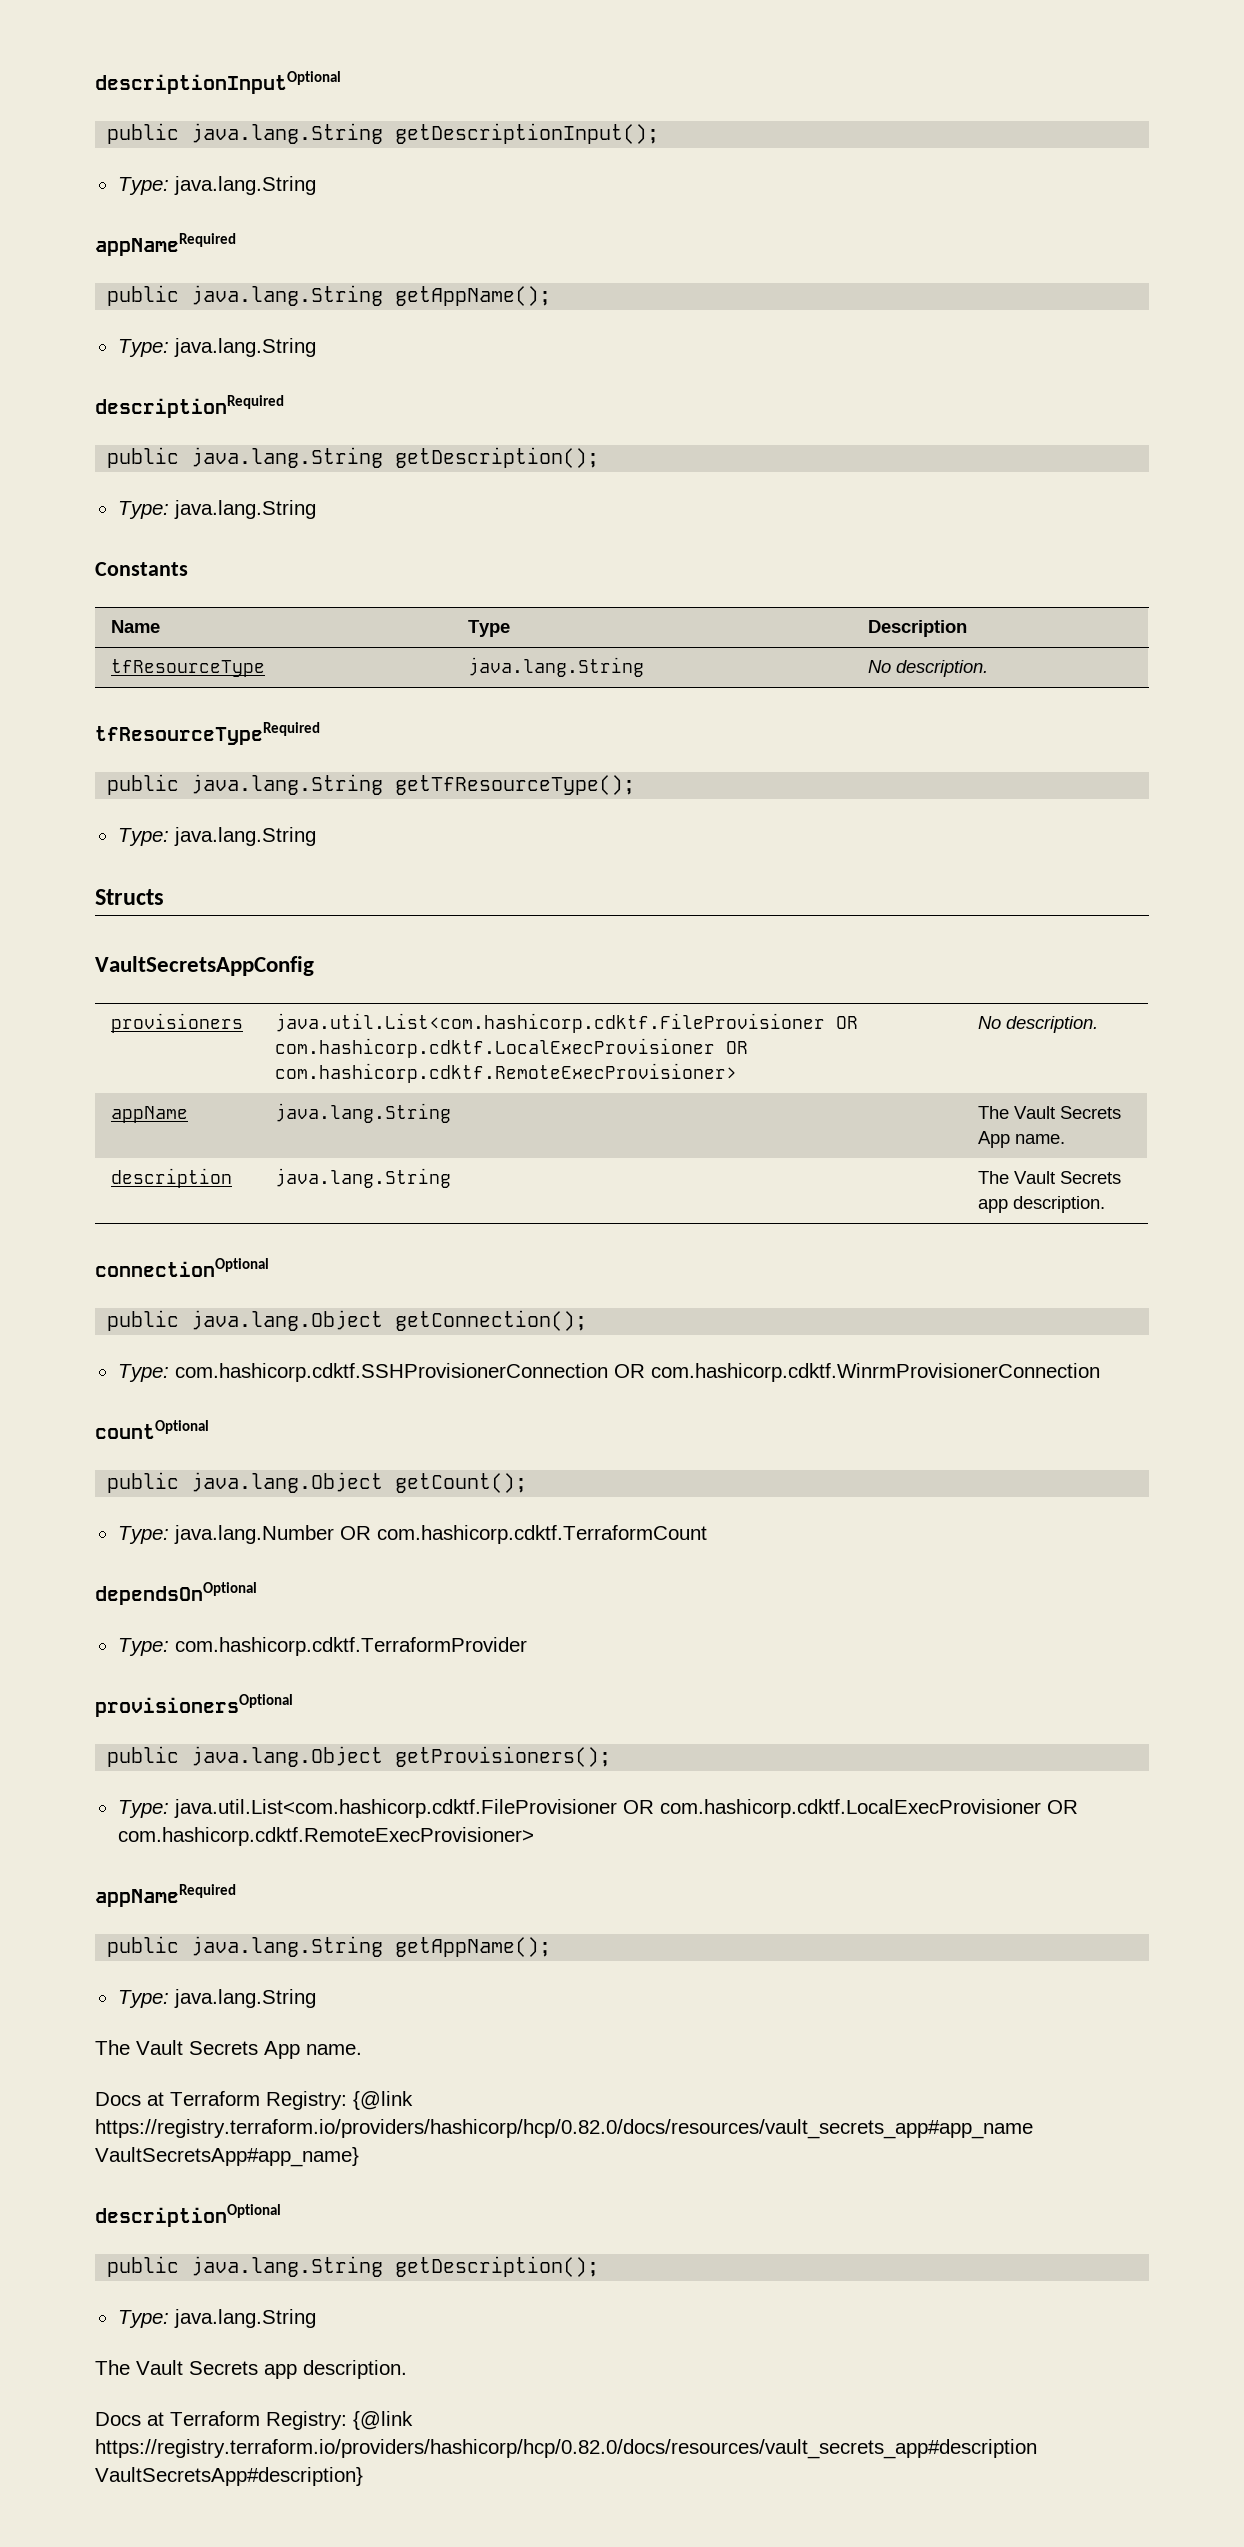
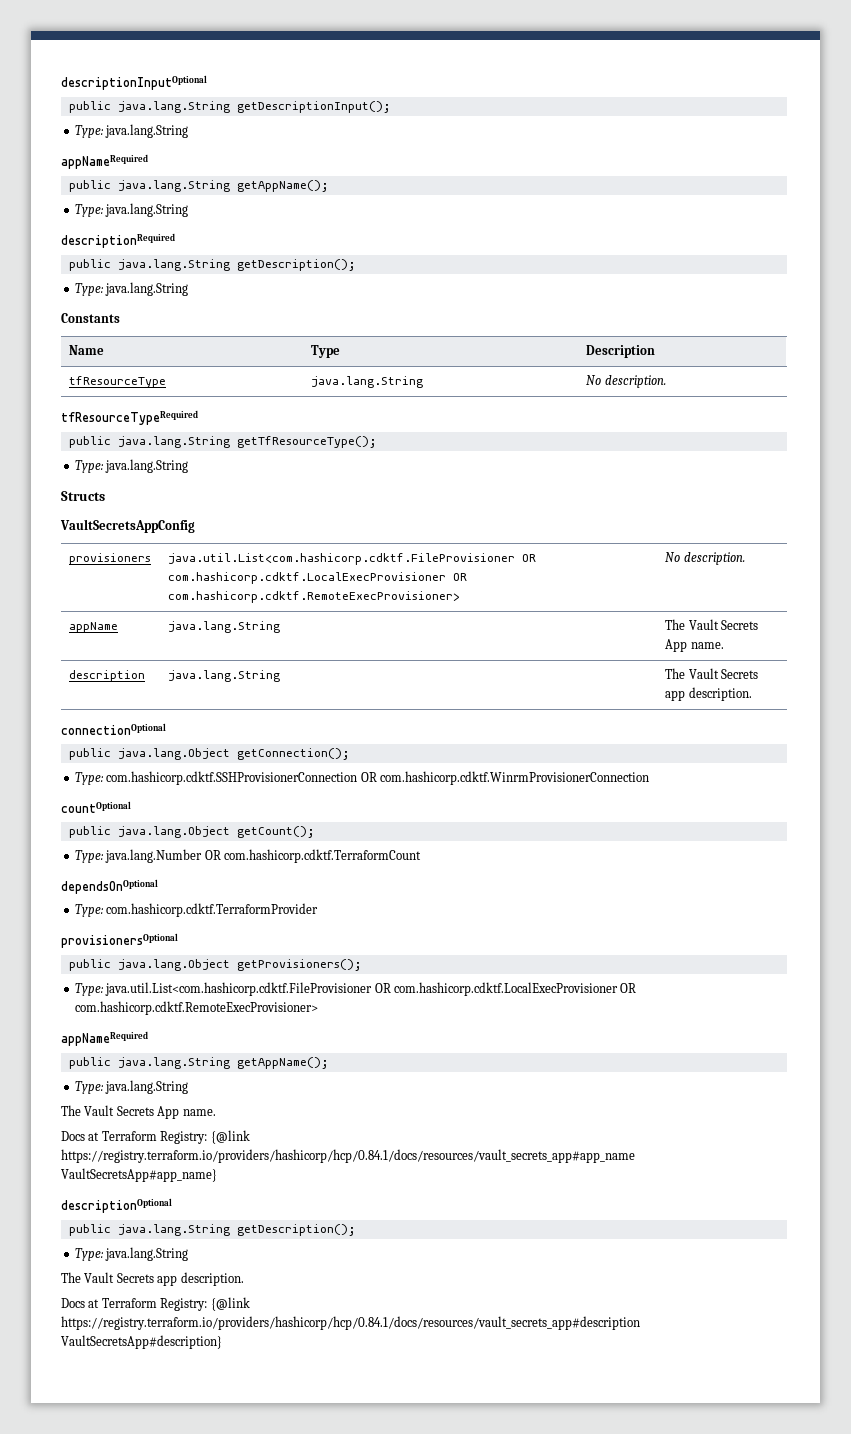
[95,2119,1033,2139] https://registry.terraform.io/providers/hashicorp/hcp/0.82.0/docs/resources/vault_secrets_app#app_name -> [61,1149,635,1163] https://registry.terraform.io/providers/hashicorp/hcp/0.84.1/docs/resources/vault_secrets_app#app_name
[95,2439,1037,2459] https://registry.terraform.io/providers/hashicorp/hcp/0.82.0/docs/resources/vault_secrets_app#description -> [61,1316,640,1330] https://registry.terraform.io/providers/hashicorp/hcp/0.84.1/docs/resources/vault_secrets_app#description

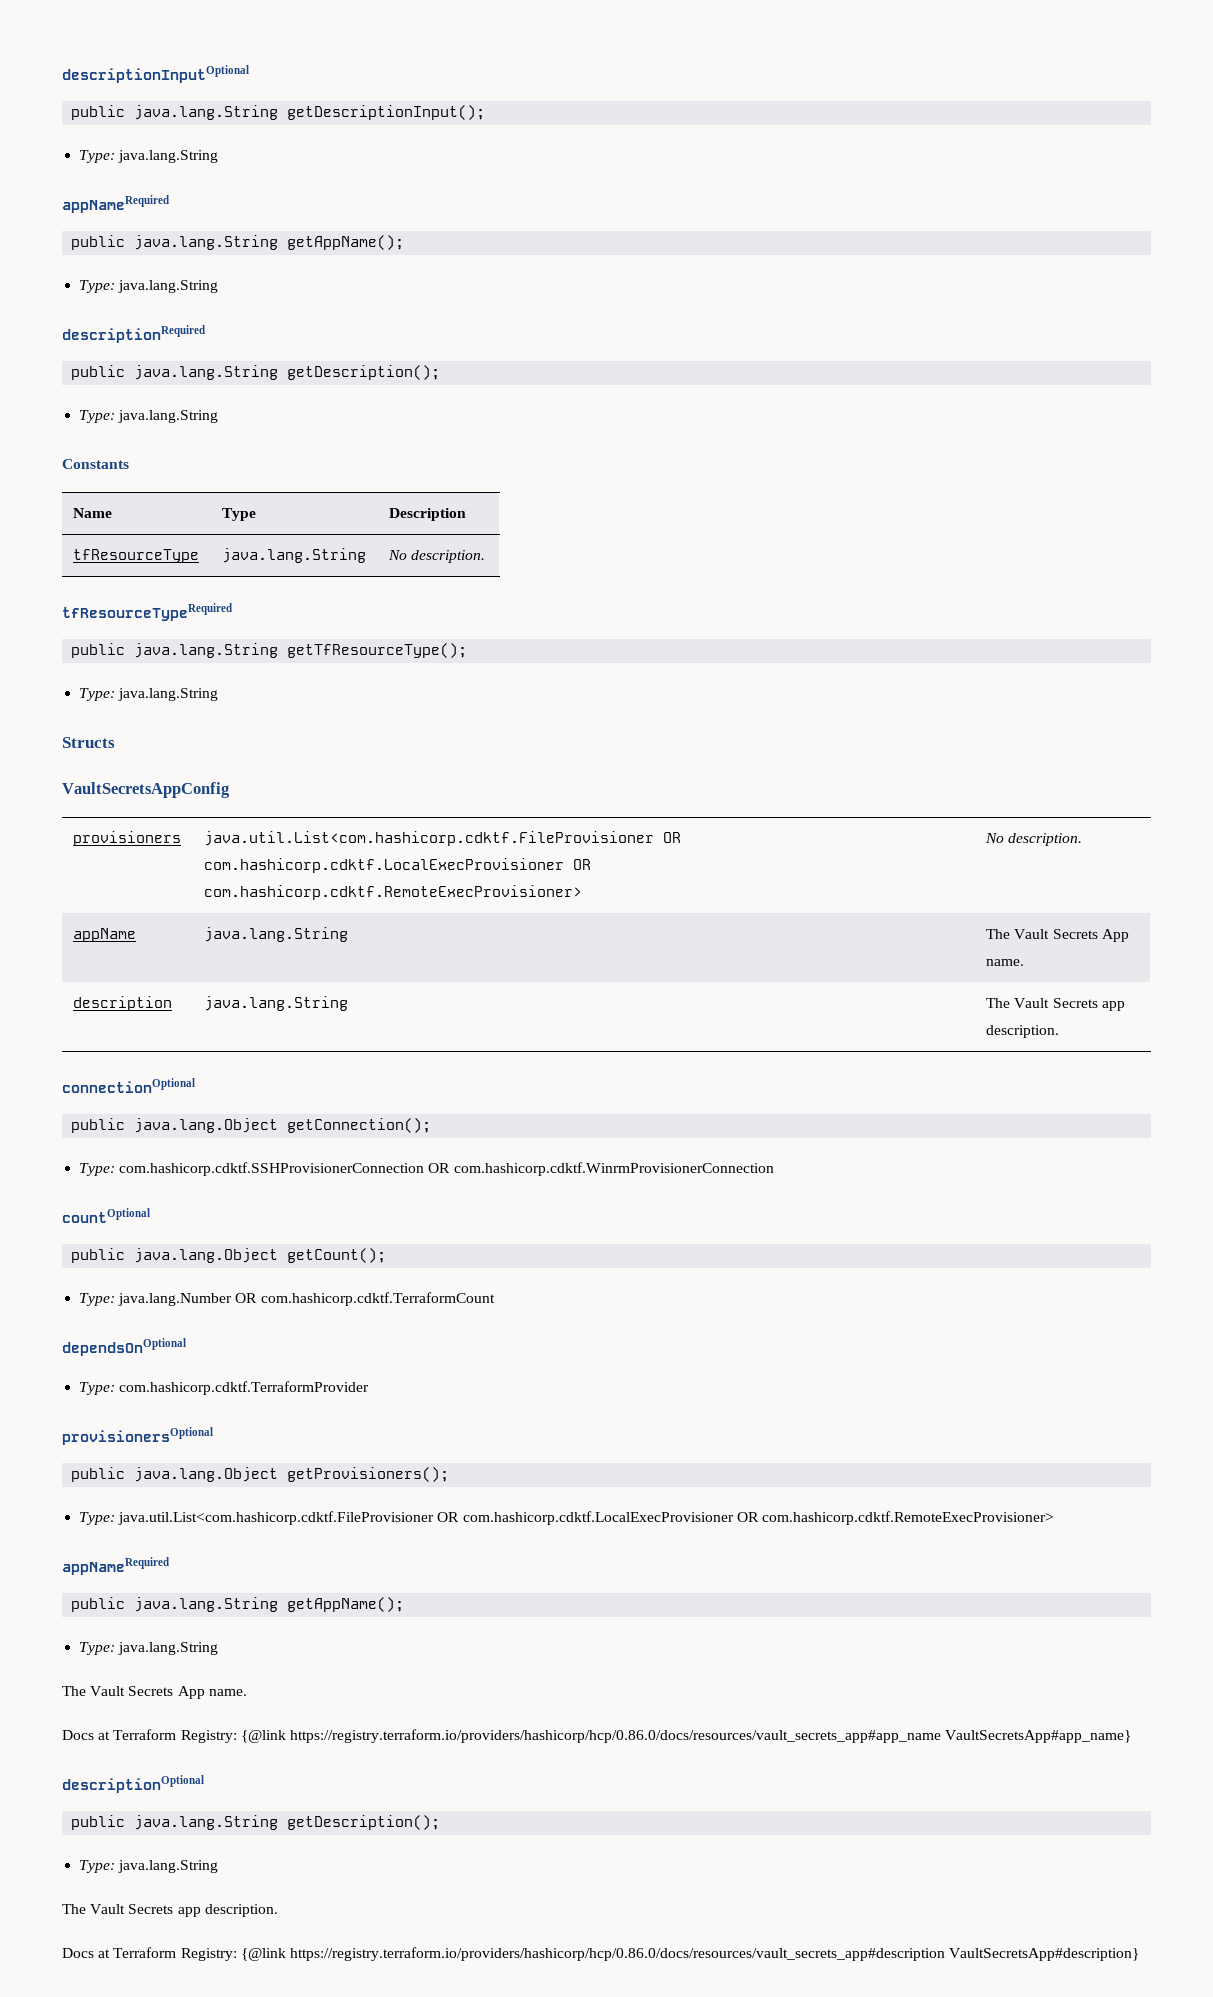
[61,1149,635,1163] https://registry.terraform.io/providers/hashicorp/hcp/0.84.1/docs/resources/vault_secrets_app#app_name -> [289,1729,941,1743] https://registry.terraform.io/providers/hashicorp/hcp/0.86.0/docs/resources/vault_secrets_app#app_name
[61,1316,640,1330] https://registry.terraform.io/providers/hashicorp/hcp/0.84.1/docs/resources/vault_secrets_app#description -> [289,1947,945,1961] https://registry.terraform.io/providers/hashicorp/hcp/0.86.0/docs/resources/vault_secrets_app#description

